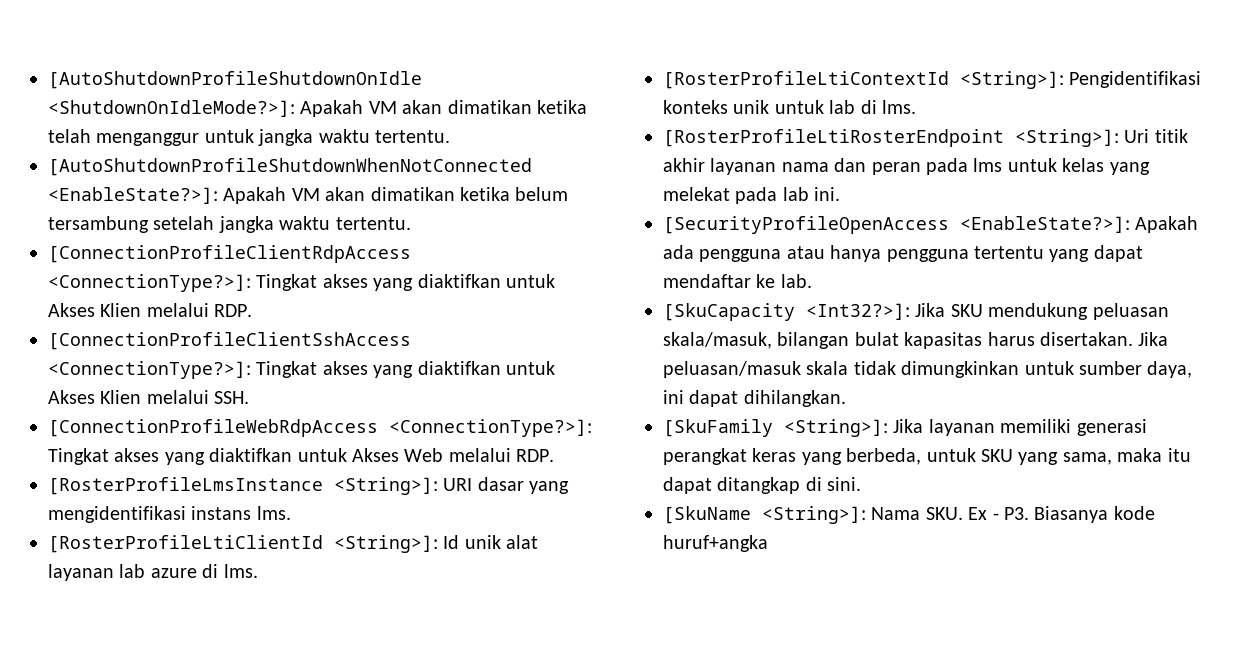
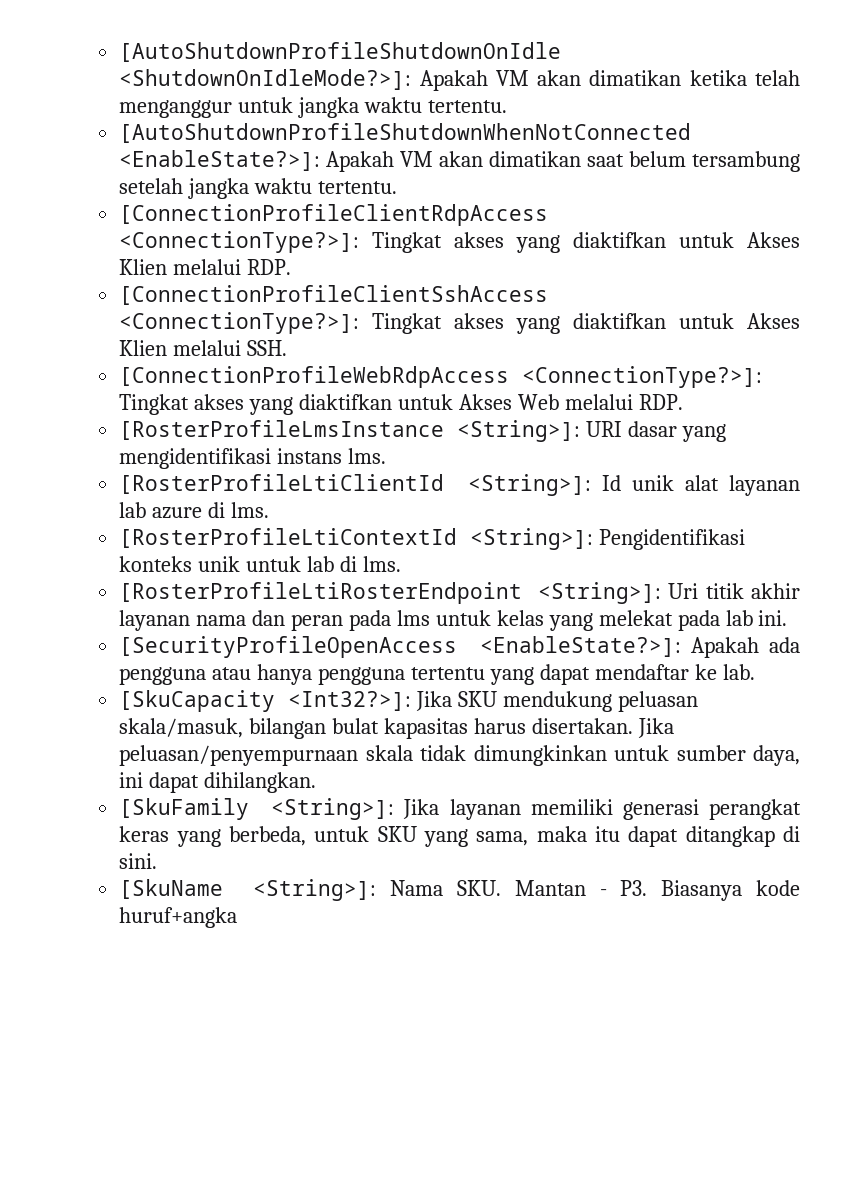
[459,187,510,201] ketika -> [587,154,625,167] saat
[663,361,801,378] peluasan/masuk -> [119,745,359,766] peluasan/penyempurnaan
[968,507,988,520] Ex -> [514,880,586,896] Mantan

